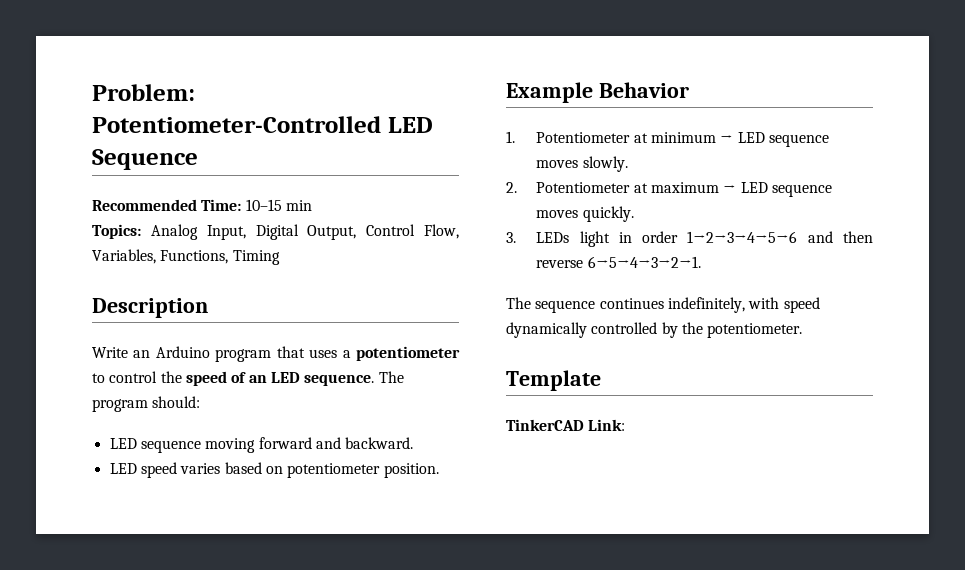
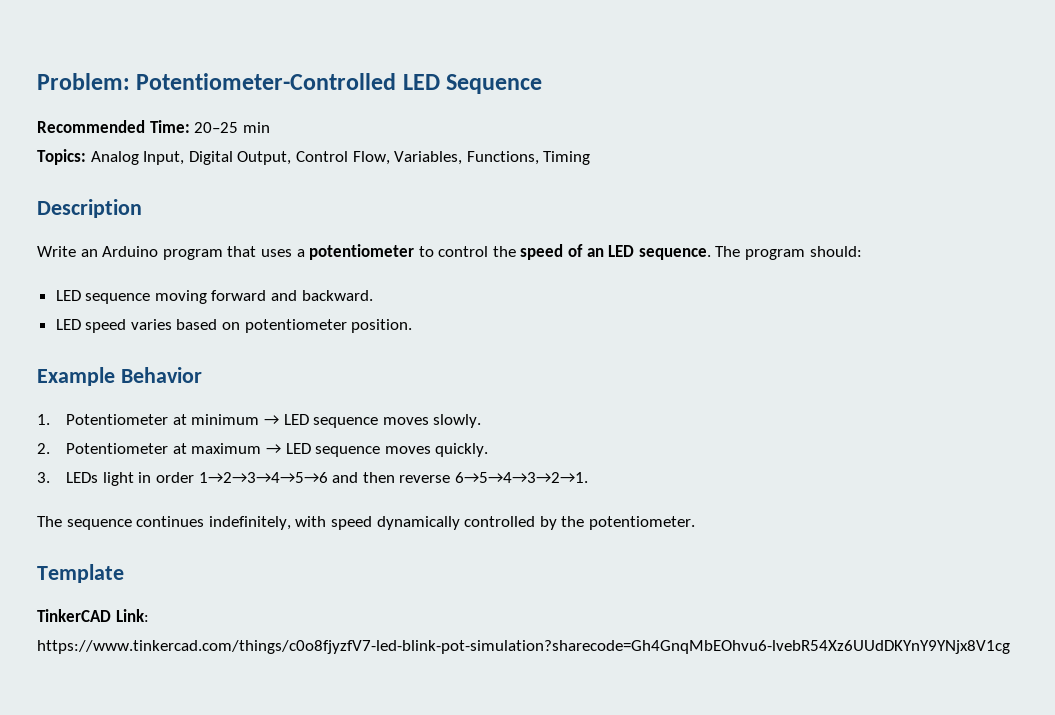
[245,199,282,211] 10–15 -> [194,122,239,133] 20–25
(626, 425) none -> [37,640,1010,654] https://www.tinkercad.com/things/c0o8fjyzfV7-led-blink-pot-simulation?sharecode=Gh4GnqMbEOhvu6-lvebR54Xz6UUdDKYnY9YNjx8V1cg

